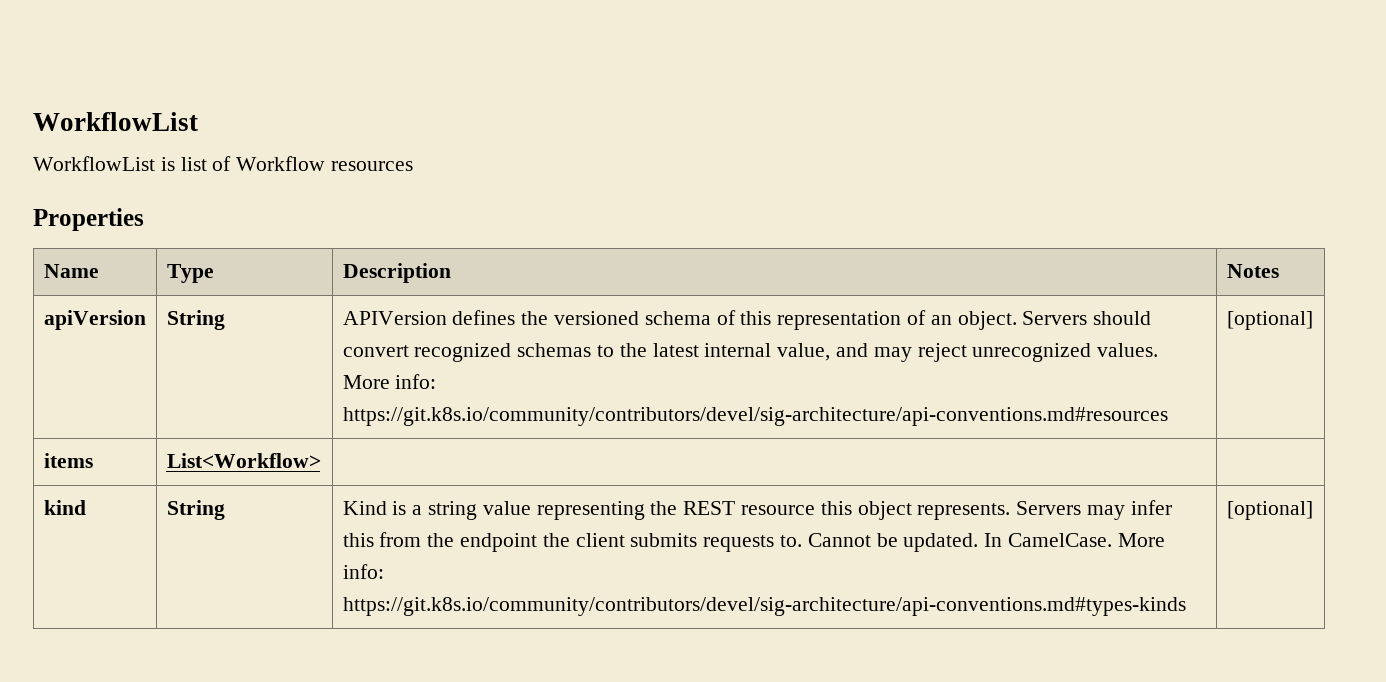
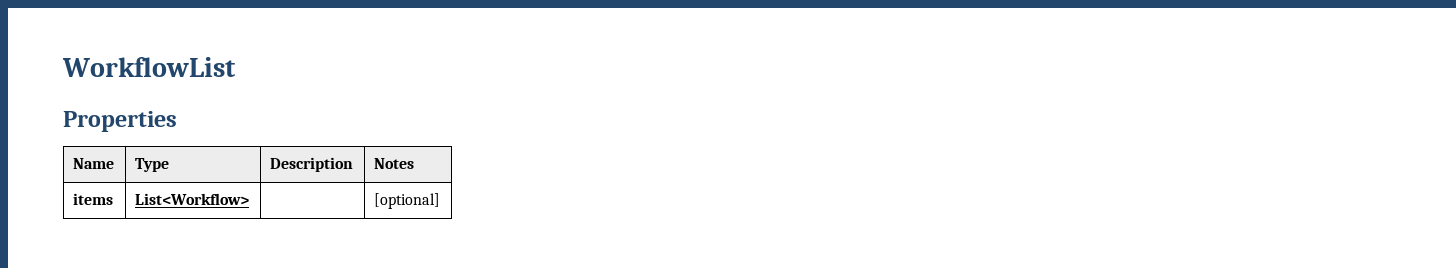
[33,112,198,131] [33,156,414,171] WorkflowList // WorkflowList is list of Workflow resources -> [62,57,236,77] WorkflowList
[43,310,146,330] [166,310,225,330] [342,310,1152,330] [342,343,1159,362] [342,374,437,389] [342,407,1168,426] [1226,311,1313,330] [43,453,93,468] [166,453,321,468] [43,500,86,515] [166,500,225,520] [342,500,1172,520] [342,532,1165,552] [342,564,384,579] [342,597,1186,616] apiVersion | String | APIVersion defines the versioned schema of this representation of an object. Servers should convert recognized schemas to the latest internal value, and may reject unrecognized values. More info: https://git.k8s.io/community/contributors/devel/sig-architecture/api-conventions.md#resources | [optional] // items | List<Workflow> | | // kind | String | Kind is a string value representing the REST resource this object represents. Servers may infer this from the endpoint the client submits requests to. Cannot be updated. In CamelCase. More info: https://git.k8s.io/community/contributors/devel/sig-architecture/api-conventions.md#types-kinds -> [73,193,114,205] [135,193,250,205] items | List<Workflow> |

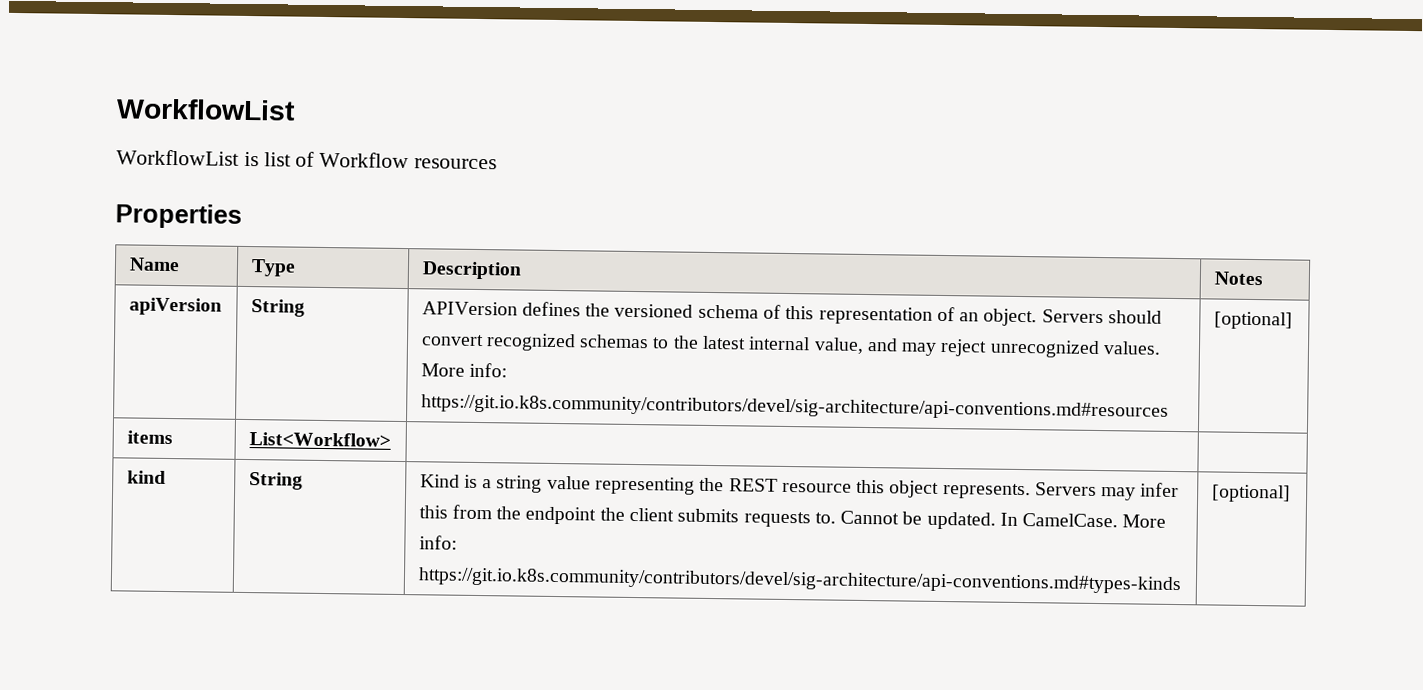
[62,57,236,77] WorkflowList -> [116,98,296,121] [116,149,498,170] WorkflowList // WorkflowList is list of Workflow resources
[73,193,114,205] [135,193,250,205] items | List<Workflow> | -> [128,297,222,316] [250,299,305,317] [421,301,1162,327] [420,333,1161,359] [420,362,507,378] [420,394,1169,421] [1213,311,1293,330] [126,430,173,445] [248,432,391,447] [126,470,166,484] [248,472,303,490] [419,474,1180,501] [418,504,1167,530] [418,535,457,550] [417,567,1182,595] apiVersion | String | APIVersion defines the versioned schema of this representation of an object. Servers should convert recognized schemas to the latest internal value, and may reject unrecognized values. More info: https://git.io.k8s.community/contributors/devel/sig-architecture/api-conventions.md#resources | [optional] // items | List<Workflow> | | // kind | String | Kind is a string value representing the REST resource this object represents. Servers may infer this from the endpoint the client submits requests to. Cannot be updated. In CamelCase. More info: https://git.io.k8s.community/contributors/devel/sig-architecture/api-conventions.md#types-kinds

